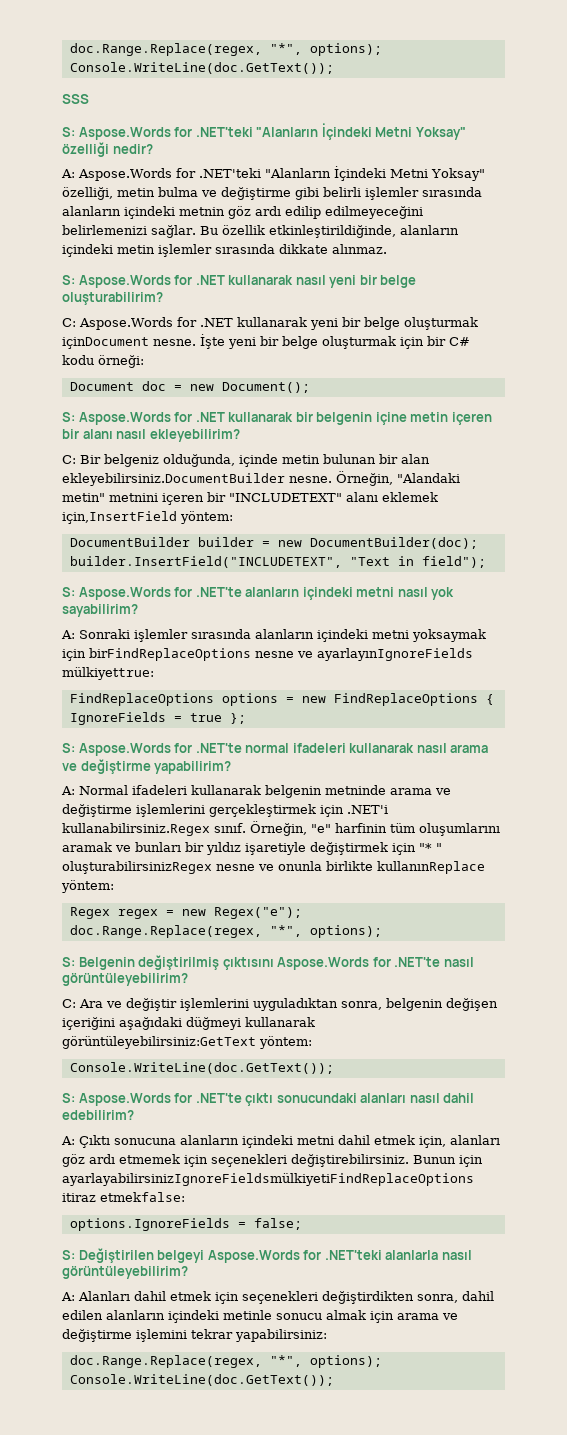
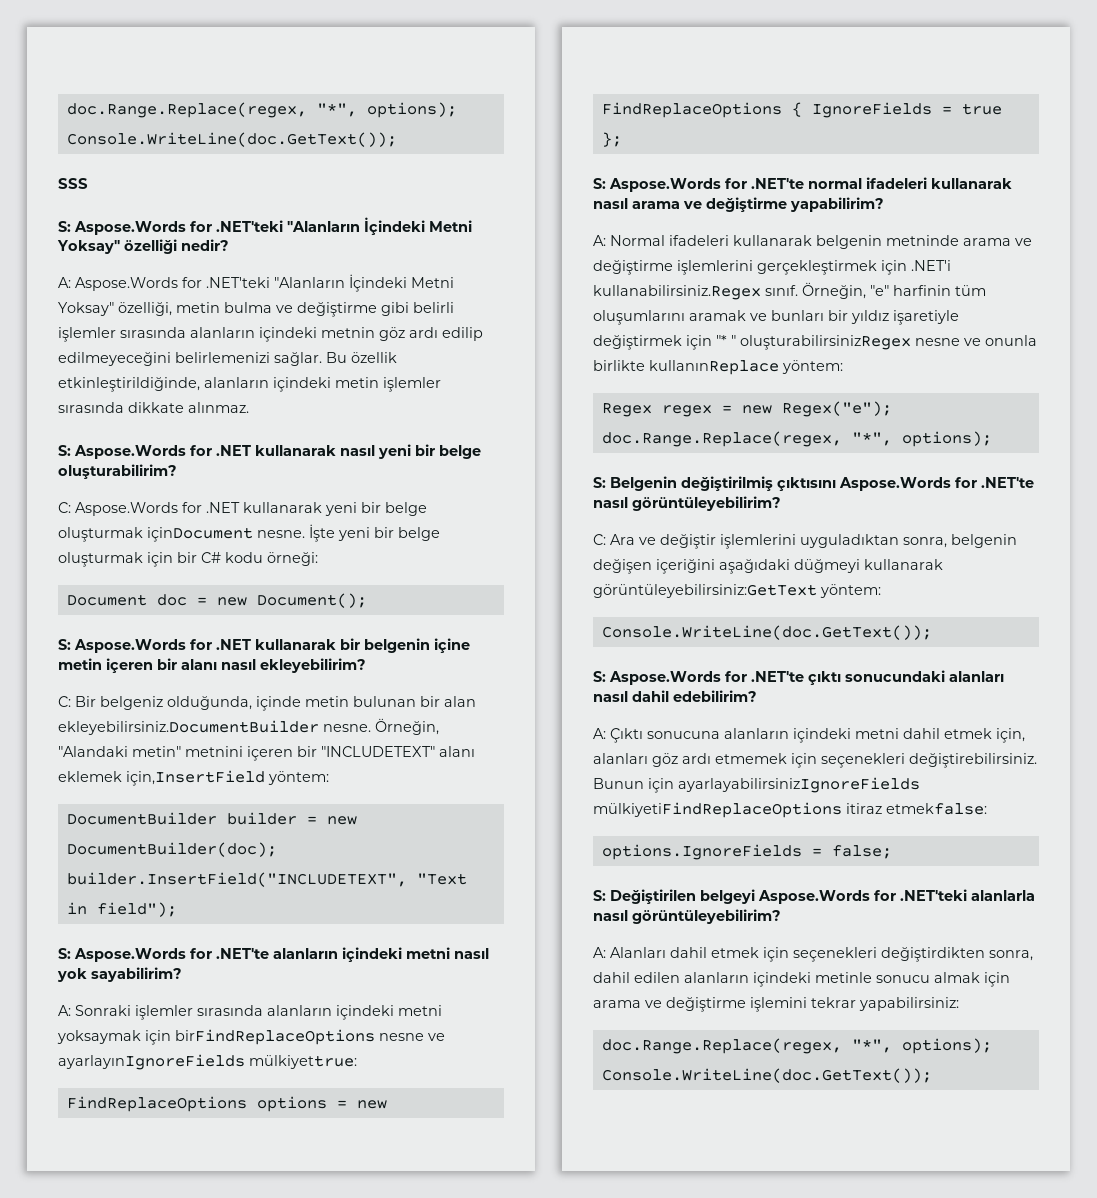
[62,1173,474,1186] ayarlayabilirsinizIgnoreFieldsmülkiyetiFindReplaceOptions -> [678,777,920,793] [593,802,842,818] ayarlayabilirsinizIgnoreFields mülkiyetiFindReplaceOptions

